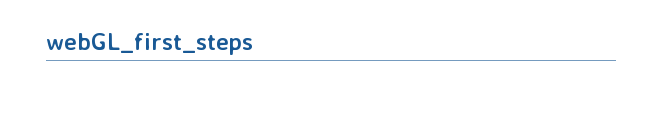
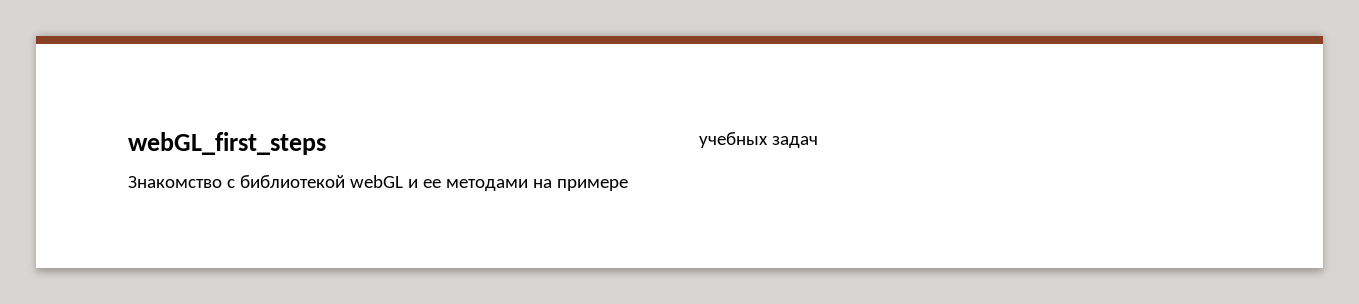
(253, 44) none -> [128,175,628,191] [699,132,818,148] // Знакомство с библиотекой webGL и ее методами на примере учебных задач

